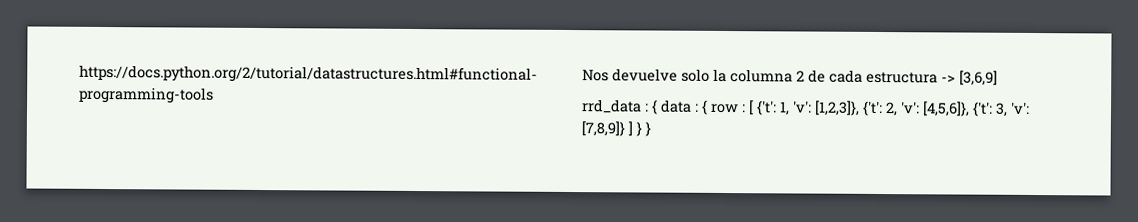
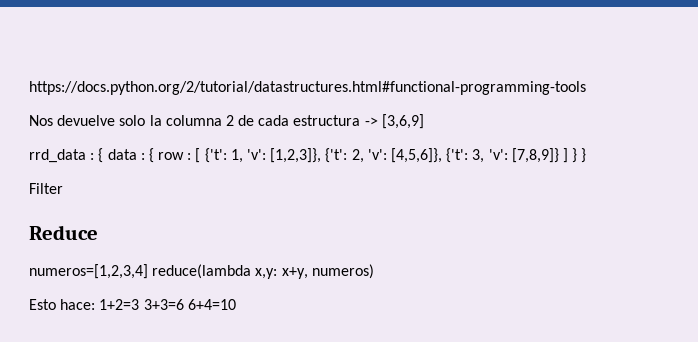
(651, 129) none -> [29,183,63,194] [29,225,98,240] [29,264,374,279] [29,299,236,310] // Filter // Reduce // numeros=[1,2,3,4] reduce(lambda x,y: x+y, numeros) // Esto hace: 1+2=3 3+3=6 6+4=10

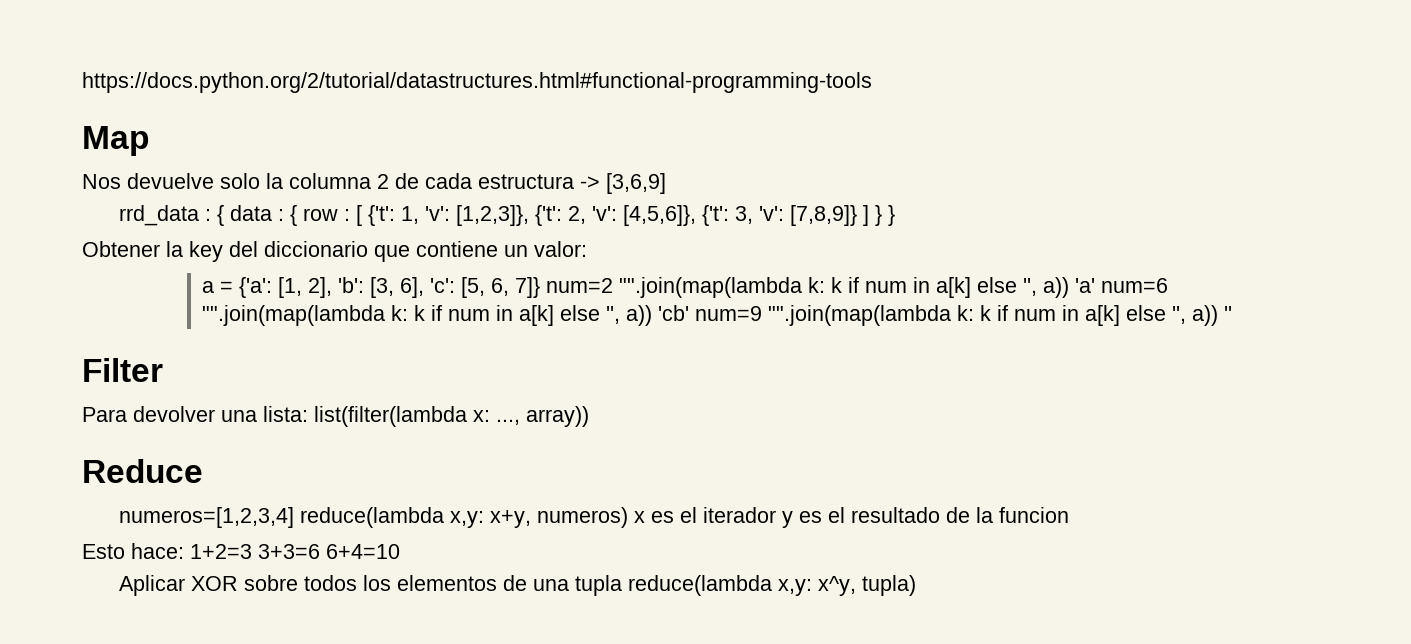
(586, 88) none -> [82,126,149,156] // Map
[29,183,63,194] Filter -> [82,241,587,262] [202,277,1169,298] [202,305,1233,326] [82,358,163,382] [82,406,589,427] Obtener la key del diccionario que contiene un valor: // a = {'a': [1, 2], 'b': [3, 6], 'c': [5, 6, 7]} num=2 "".join(map(lambda k: k if num in a[k] else '', a)) 'a' num=6 "".join(map(lambda k: k if num in a[k] else '', a)) 'cb' num=9 "".join(map(lambda k: k if num in a[k] else '', a)) '' // Filter // Para devolver una lista: list(filter(lambda x: ..., array))
(374, 271) none -> [634,507,1070,528] x es el iterador y es el resultado de la funcion
(236, 304) none -> [119,575,917,596] // Aplicar XOR sobre todos los elementos de una tupla reduce(lambda x,y: x^y, tupla)

